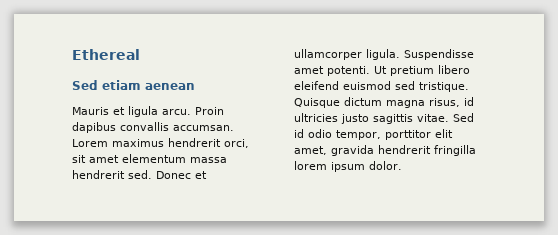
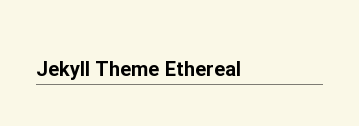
(72, 54) none -> [36,61,160,80] Jekyll Theme
[72,80,195,90] [72,106,224,117] [72,122,234,133] [72,138,249,148] [72,154,227,163] [72,170,207,179] [294,49,474,60] [294,65,470,76] [294,81,469,92] [294,97,474,108] [294,113,474,124] [294,129,453,140] [294,145,476,156] [294,161,402,172] // Sed etiam aenean // Mauris et ligula arcu. Proin dapibus convallis accumsan. Lorem maximus hendrerit orci, sit amet elementum massa hendrerit sed. Donec et ullamcorper ligula. Suspendisse amet potenti. Ut pretium libero eleifend euismod sed tristique. Quisque dictum magna risus, id ultricies justo sagittis vitae. Sed id odio tempor, porttitor elit amet, gravida hendrerit fringilla lorem ipsum dolor. -> (241, 68) none

